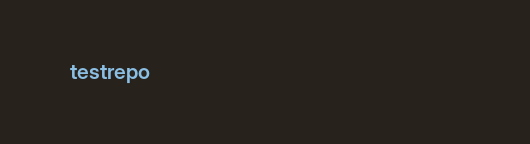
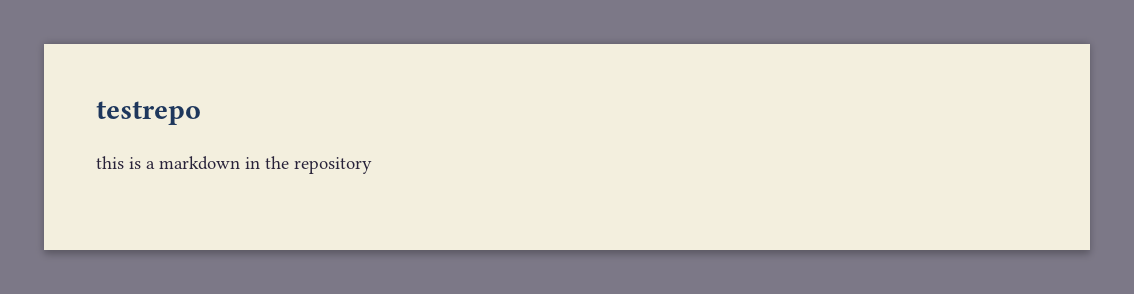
(150, 74) none -> [96,156,372,174] // this is a markdown in the repository

